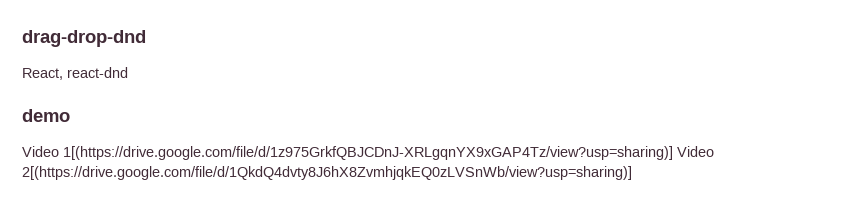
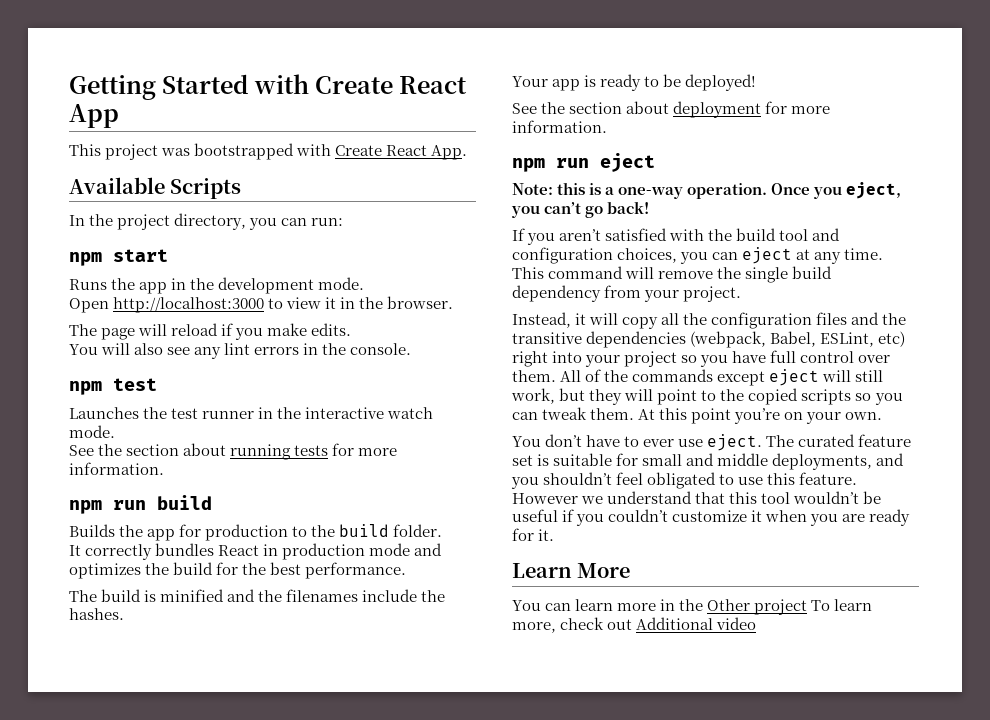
[22,30,146,47] [22,67,128,80] [22,109,70,122] [22,146,714,160] [22,166,632,180] drag-drop-dnd // React, react-dnd // demo // Video 1[(https://drive.google.com/file/d/1z975GrkfQBJCDnJ-XRLgqnYX9xGAP4Tz/view?usp=sharing)] Video 2[(https://drive.google.com/file/d/1QkdQ4dvty8J6hX8ZvmhjqkEQ0zLVSnWb/view?usp=sharing)] -> [69,74,468,100] [69,104,119,128] [69,143,468,160] [69,177,242,199] [69,213,344,230] [69,249,168,266] [69,277,365,294] [69,296,454,313] [69,323,352,340] [69,343,412,359] [69,378,157,395] [69,407,434,419] [69,425,115,438] [69,443,398,460] [69,462,164,475] [69,495,212,514] [69,524,443,541] [69,543,443,560] [69,562,407,579] [69,589,446,602] [69,608,124,620] [512,74,757,91] [512,101,831,118] [512,120,607,133] [512,153,655,172] [512,182,902,199] [511,201,650,218] [512,228,841,245] [512,247,884,264] [512,266,833,283] [512,285,742,302] [512,312,907,329] [512,331,906,348] [512,350,891,367] [512,369,884,386] [511,388,903,405] [512,407,883,424] [512,434,912,451] [512,453,905,470] [511,472,858,489] [512,491,882,504] [512,509,911,526] [512,528,555,541] [512,563,631,578] [512,599,873,615] [512,617,757,633] Getting Started with Create React App // This project was bootstrapped with Create React App. // Available Scripts // In the project directory, you can run: // npm start // Runs the app in the development mode. // Open http://localhost:3000 to view it in the browser. // The page will reload if you make edits. // You will also see any lint errors in the console. // npm test // Launches the test runner in the interactive watch mode. // See the section about running tests for more information. // npm run build // Builds the app for production to the build folder. // It correctly bundles React in production mode and optimizes the build for the best performance. // The build is minified and the filenames include the hashes. // Your app is ready to be deployed! // See the section about deployment for more information. // npm run eject // Note: this is a one-way operation. Once you eject, you can’t go back! // If you aren’t satisfied with the build tool and configuration choices, you can eject at any time. This command will remove the single build dependency from your project. // Instead, it will copy all the configuration files and the transitive dependencies (webpack, Babel, ESLint, etc) right into your project so you have full control over them. All of the commands except eject will still work, but they will point to the copied scripts so you can tweak them. At this point you’re on your own. // You don’t have to ever use eject. The curated feature set is suitable for small and middle deployments, and you shouldn’t feel obligated to use this feature. However we understand that this tool wouldn’t be useful if you couldn’t customize it when you are ready for it. // Learn More // You can learn more in the Other project To learn more, check out Additional video

